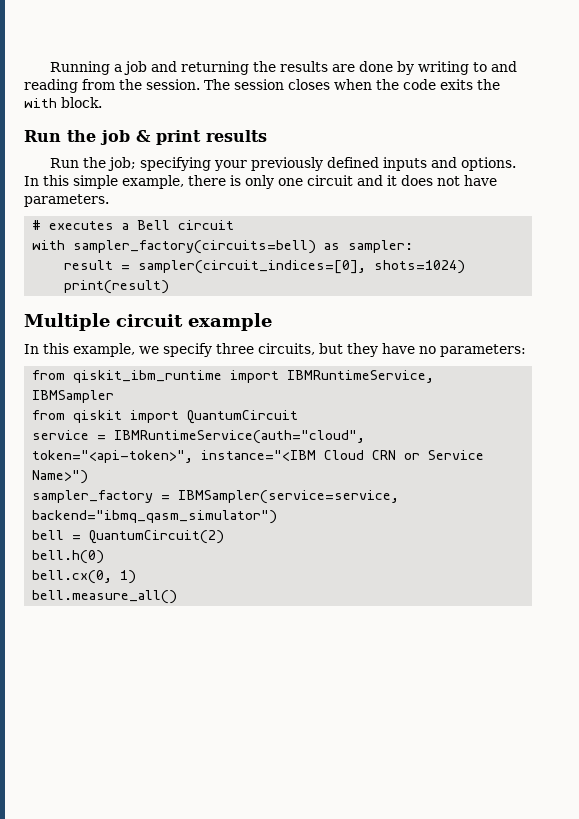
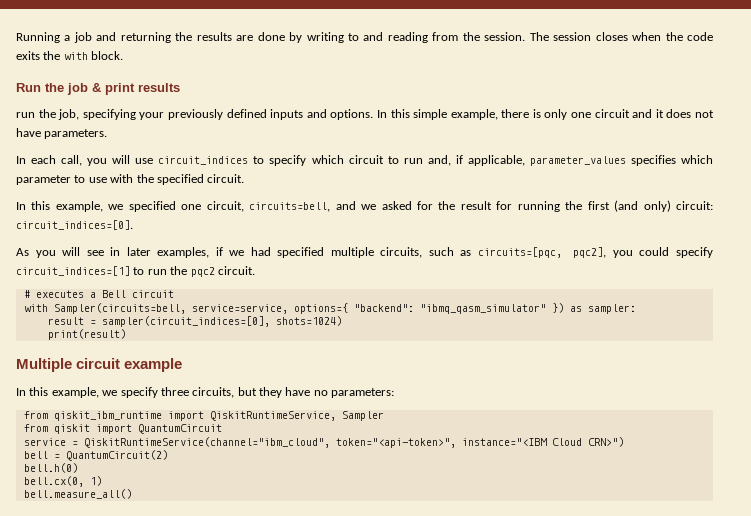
[50,157,137,171] Run the job; -> [16,109,80,120] run the job,
(109, 200) none -> [16,155,713,166] [16,174,245,185] [16,200,714,212] [16,220,133,230] [16,247,713,258] [16,266,255,277] // In each call, you will use circuit_indices to specify which circuit to run and, if applicable, parameter_values specifies which parameter to use with the specified circuit. // In this example, we specified one circuit, circuits=bell, and we asked for the result for running the first (and only) circuit: circuit_indices=[0]. // As you will see in later examples, if we had specified multiple circuits, such as circuits=[pqc, pqc2], you could specify circuit_indices=[1] to run the pqc2 circuit.
[73,240,317,254] sampler_factory(circuits=bell) -> [53,303,564,314] Sampler(circuits=bell, service=service, options={ "backend": "ibmq_qasm_simulator" })
[287,370,435,383] [32,390,115,403] IBMRuntimeService, IBMSampler -> [209,411,384,421] QiskitRuntimeService, Sampler
[114,430,366,444] IBMRuntimeService(auth="cloud", -> [83,437,330,448] QiskitRuntimeService(channel="ibm_cloud",
[372,450,485,460] [32,470,89,484] [32,490,400,504] [32,510,278,524] CRN or Service Name>") // sampler_factory = IBMSampler(service=service, backend="ibmq_qasm_simulator") -> [587,437,624,447] CRN>")

